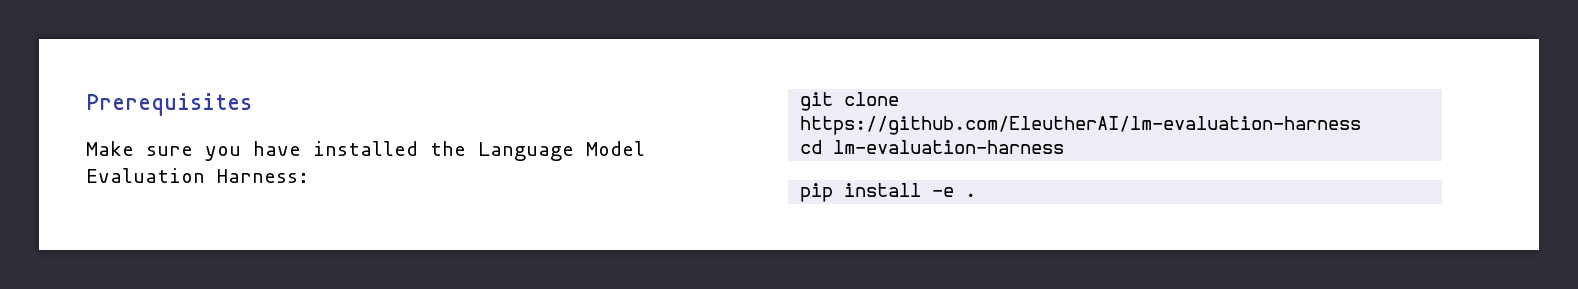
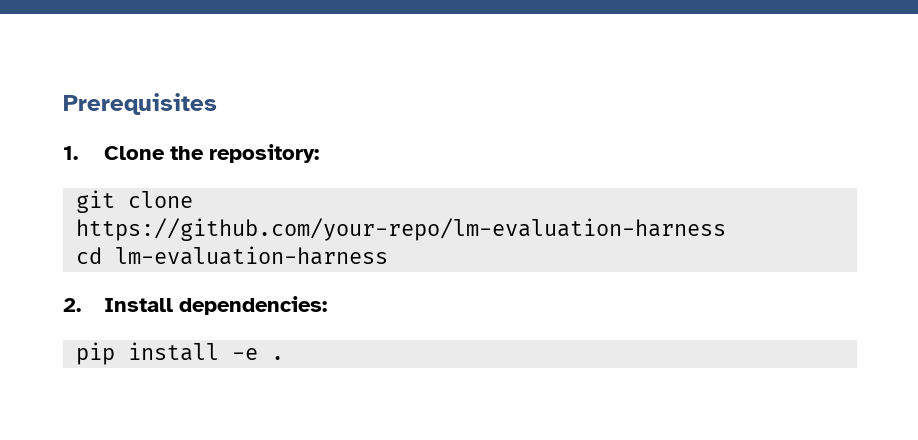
[86,141,645,161] [86,168,309,183] Make sure you have installed the Language Model Evaluation Harness: -> [63,144,319,163] 1. Clone the repository:
[800,116,1362,135] https://github.com/EleutherAI/lm-evaluation-harness -> [76,218,727,241] https://github.com/your-repo/lm-evaluation-harness
(1065, 147) none -> [63,296,327,315] // 2. Install dependencies:

